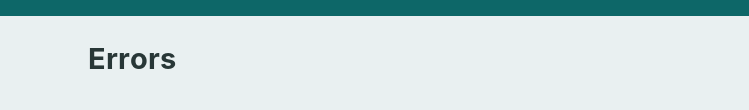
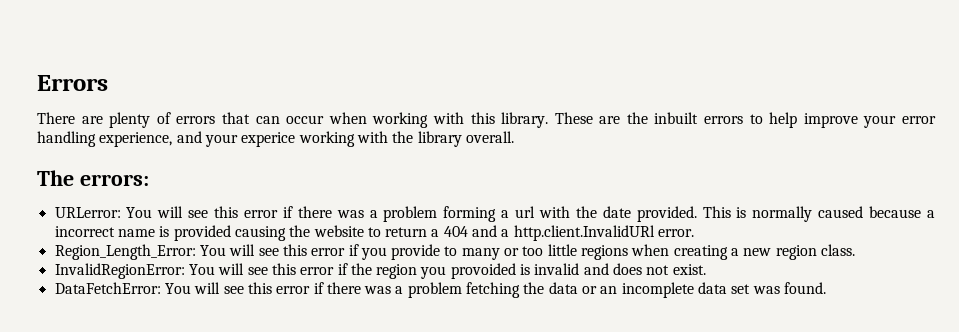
(176, 58) none -> [37,112,937,128] [37,131,514,147] [37,170,149,186] [54,206,935,222] [54,225,695,241] [54,244,856,260] [54,263,706,279] [54,282,827,298] // There are plenty of errors that can occur when working with this library. These are the inbuilt errors to help improve your error handling experience, and your experice working with the library overall. // The errors: // URLerror: You will see this error if there was a problem forming a url with the date provided. This is normally caused because a incorrect name is provided causing the website to return a 404 and a http.client.InvalidURl error. // Region_Length_Error: You will see this error if you provide to many or too little regions when creating a new region class. // InvalidRegionError: You will see this error if the region you provoided is invalid and does not exist. // DataFetchError: You will see this error if there was a problem fetching the data or an incomplete data set was found.

